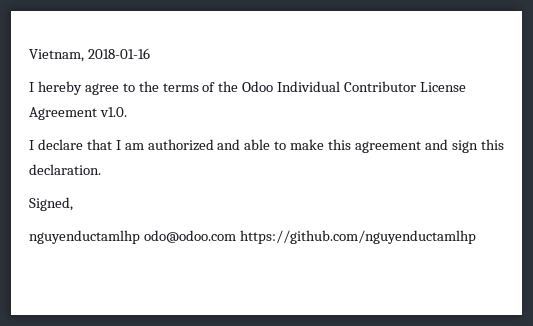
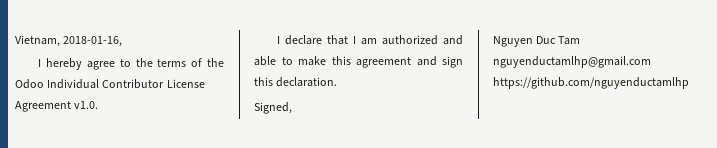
[87,48,150,59] 2018-01-16 -> [63,36,123,47] 2018-01-16,
[29,230,236,244] nguyenductamlhp odo@odoo.com -> [493,36,581,47] [493,56,651,68] Nguyen Duc Tam nguyenductamlhp@gmail.com

